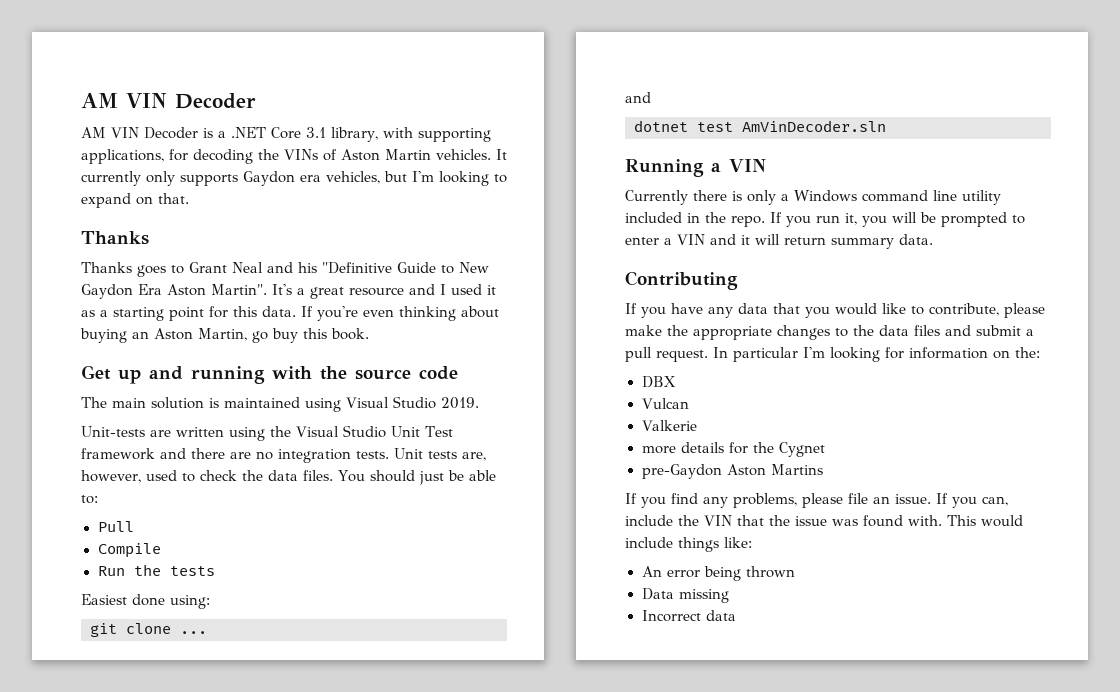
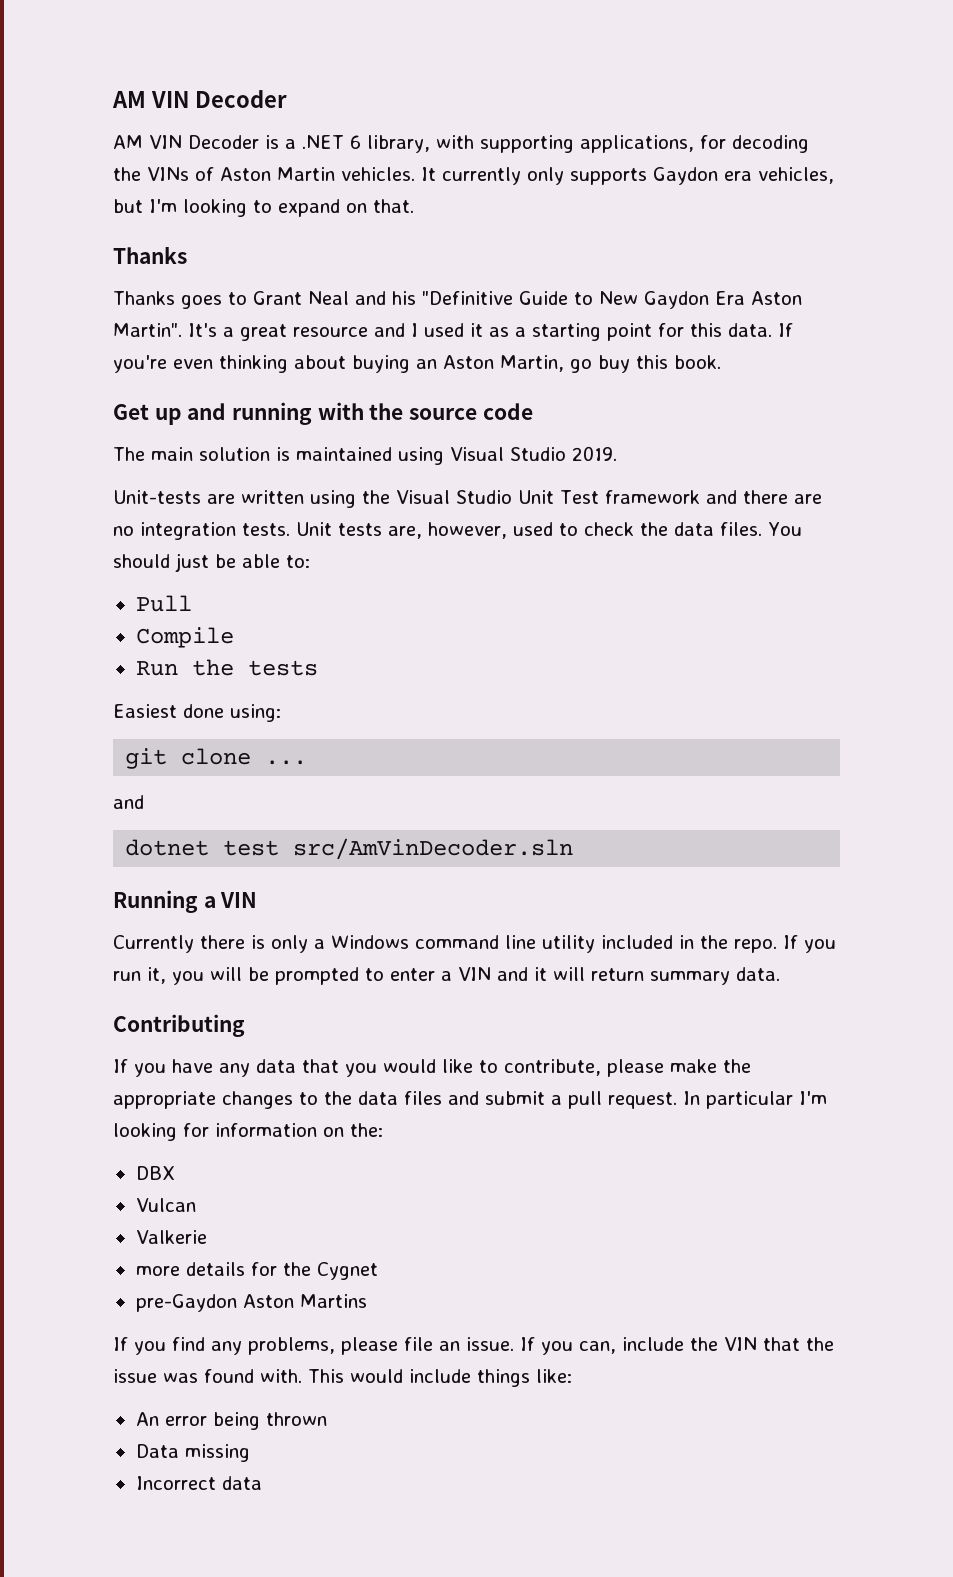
[271,127,326,139] Core 3.1 -> [350,135,361,149] 6
[742,120,886,132] AmVinDecoder.sln -> [293,838,574,860] src/AmVinDecoder.sln

